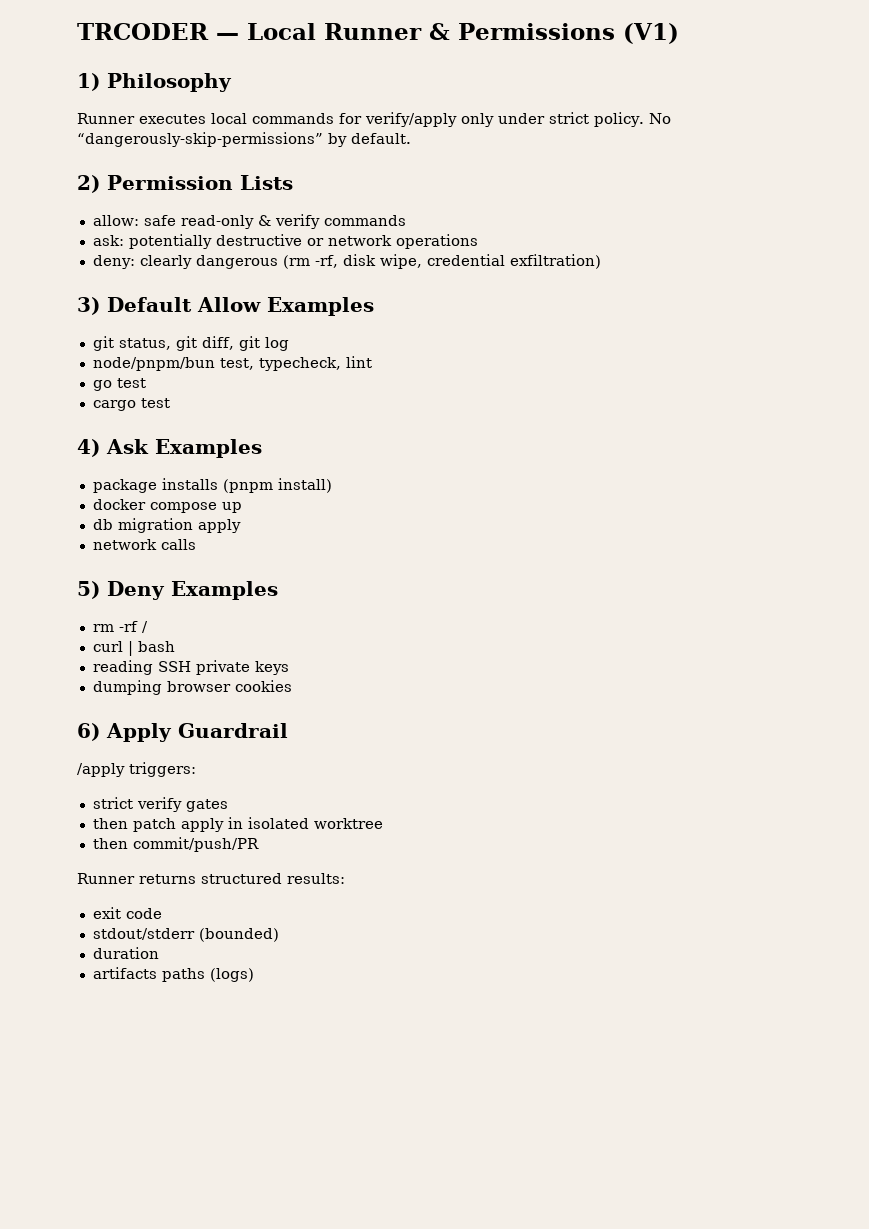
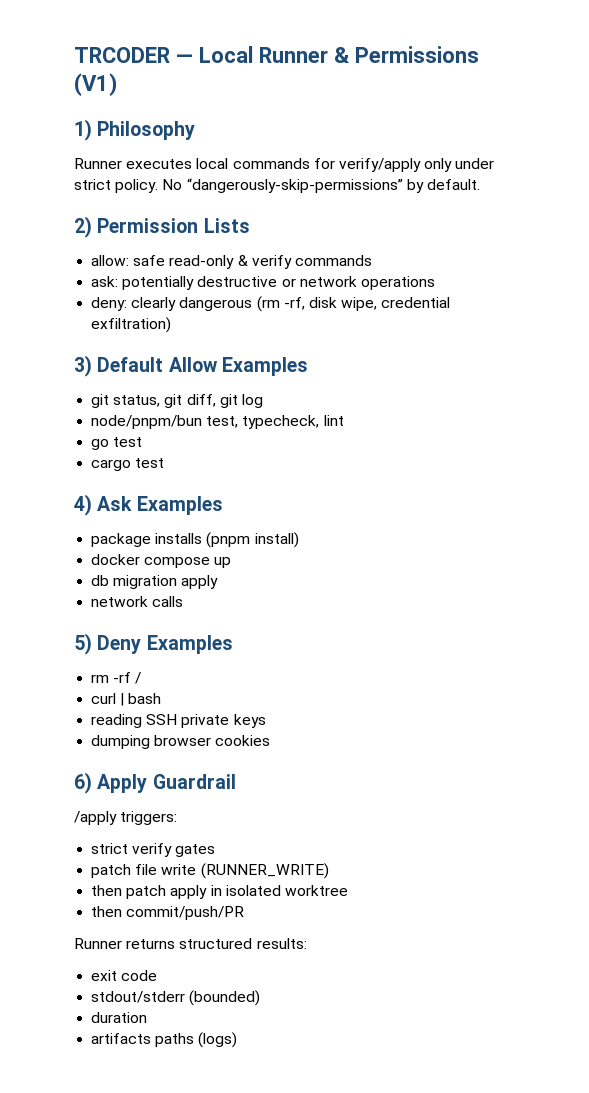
(228, 805) none -> [91,863,329,879] // patch file write (RUNNER_WRITE)

